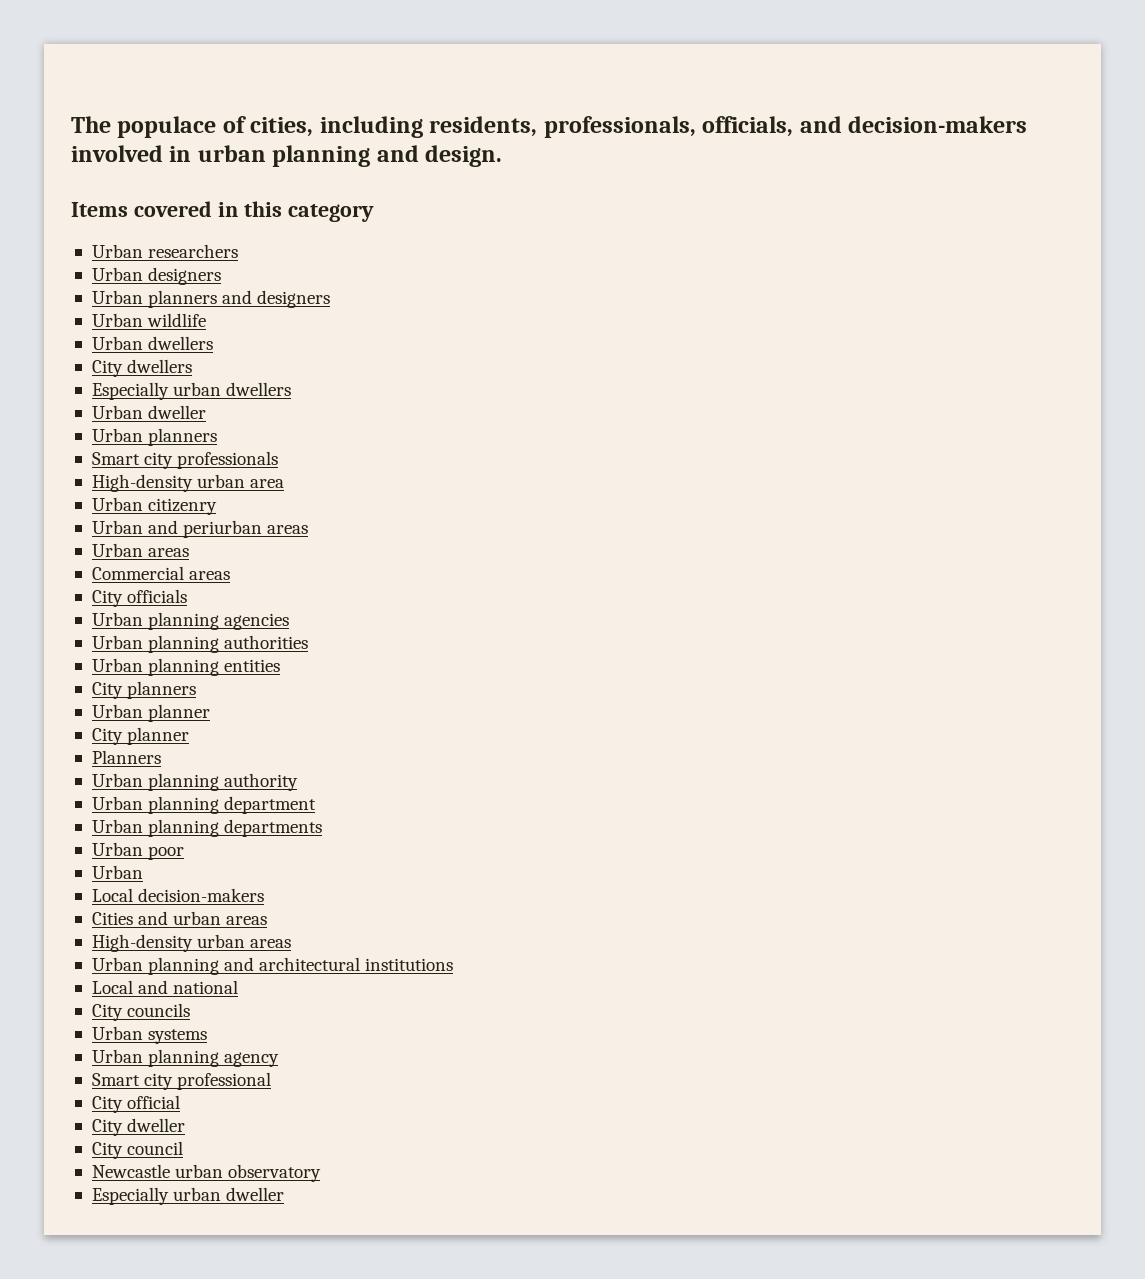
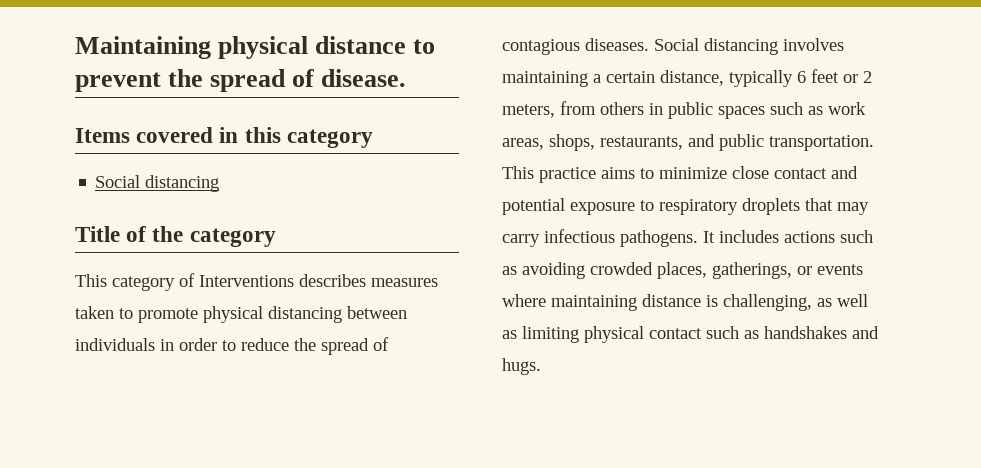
[71,116,1028,138] [71,145,503,167] The populace of cities, including residents, professionals, officials, and decision-makers involved in urban planning and design. -> [75,36,436,59] [75,69,407,92] Maintaining physical distance to prevent the spread of disease.
[91,244,239,258] [91,267,222,285] [91,290,331,308] [91,313,207,327] [91,336,214,350] [91,359,193,377] [91,382,292,400] [91,405,207,419] [91,428,218,446] [91,451,279,469] [91,474,285,492] [91,497,218,515] [91,520,309,538] [91,543,190,557] [91,566,231,580] [91,589,188,607] [91,612,290,630] [91,635,309,653] [91,658,281,676] [91,681,197,699] [91,704,211,722] [91,727,190,745] [91,750,161,764] [91,773,299,791] [91,796,317,814] [91,819,323,837] [91,842,185,860] [91,865,143,879] [91,888,265,902] [91,911,268,925] [91,934,292,952] [91,957,454,975] [91,980,239,994] [91,1003,191,1021] [91,1026,208,1044] [91,1049,280,1067] [91,1072,272,1090] [91,1095,181,1113] [91,1118,186,1136] [91,1141,184,1159] [91,1164,322,1182] [91,1187,285,1205] Urban researchers // Urban designers // Urban planners and designers // Urban wildlife // Urban dwellers // City dwellers // Especially urban dwellers // Urban dweller // Urban planners // Smart city professionals // High-density urban area // Urban citizenry // Urban and periurban areas // Urban areas // Commercial areas // City officials // Urban planning agencies // Urban planning authorities // Urban planning entities // City planners // Urban planner // City planner // Planners // Urban planning authority // Urban planning department // Urban planning departments // Urban poor // Urban // Local decision-makers // Cities and urban areas // High-density urban areas // Urban planning and architectural institutions // Local and national // City councils // Urban systems // Urban planning agency // Smart city professional // City official // City dweller // City council // Newcastle urban observatory // Especially urban dweller -> [95,175,220,192] [75,226,276,247] [75,273,438,291] [75,306,407,323] [75,337,389,355] [502,38,844,55] [502,69,872,87] [502,101,866,119] [502,134,874,151] [502,166,858,183] [502,198,869,215] [502,229,873,247] [502,262,863,279] [502,294,868,311] [502,326,879,343] [502,358,541,375] Social distancing // Title of the category // This category of Interventions describes measures taken to promote physical distancing between individuals in order to reduce the spread of contagious diseases. Social distancing involves maintaining a certain distance, typically 6 feet or 2 meters, from others in public spaces such as work areas, shops, restaurants, and public transportation. This practice aims to minimize close contact and potential exposure to respiratory droplets that may carry infectious pathogens. It includes actions such as avoiding crowded places, gatherings, or events where maintaining distance is challenging, as well as limiting physical contact such as handshakes and hugs.

